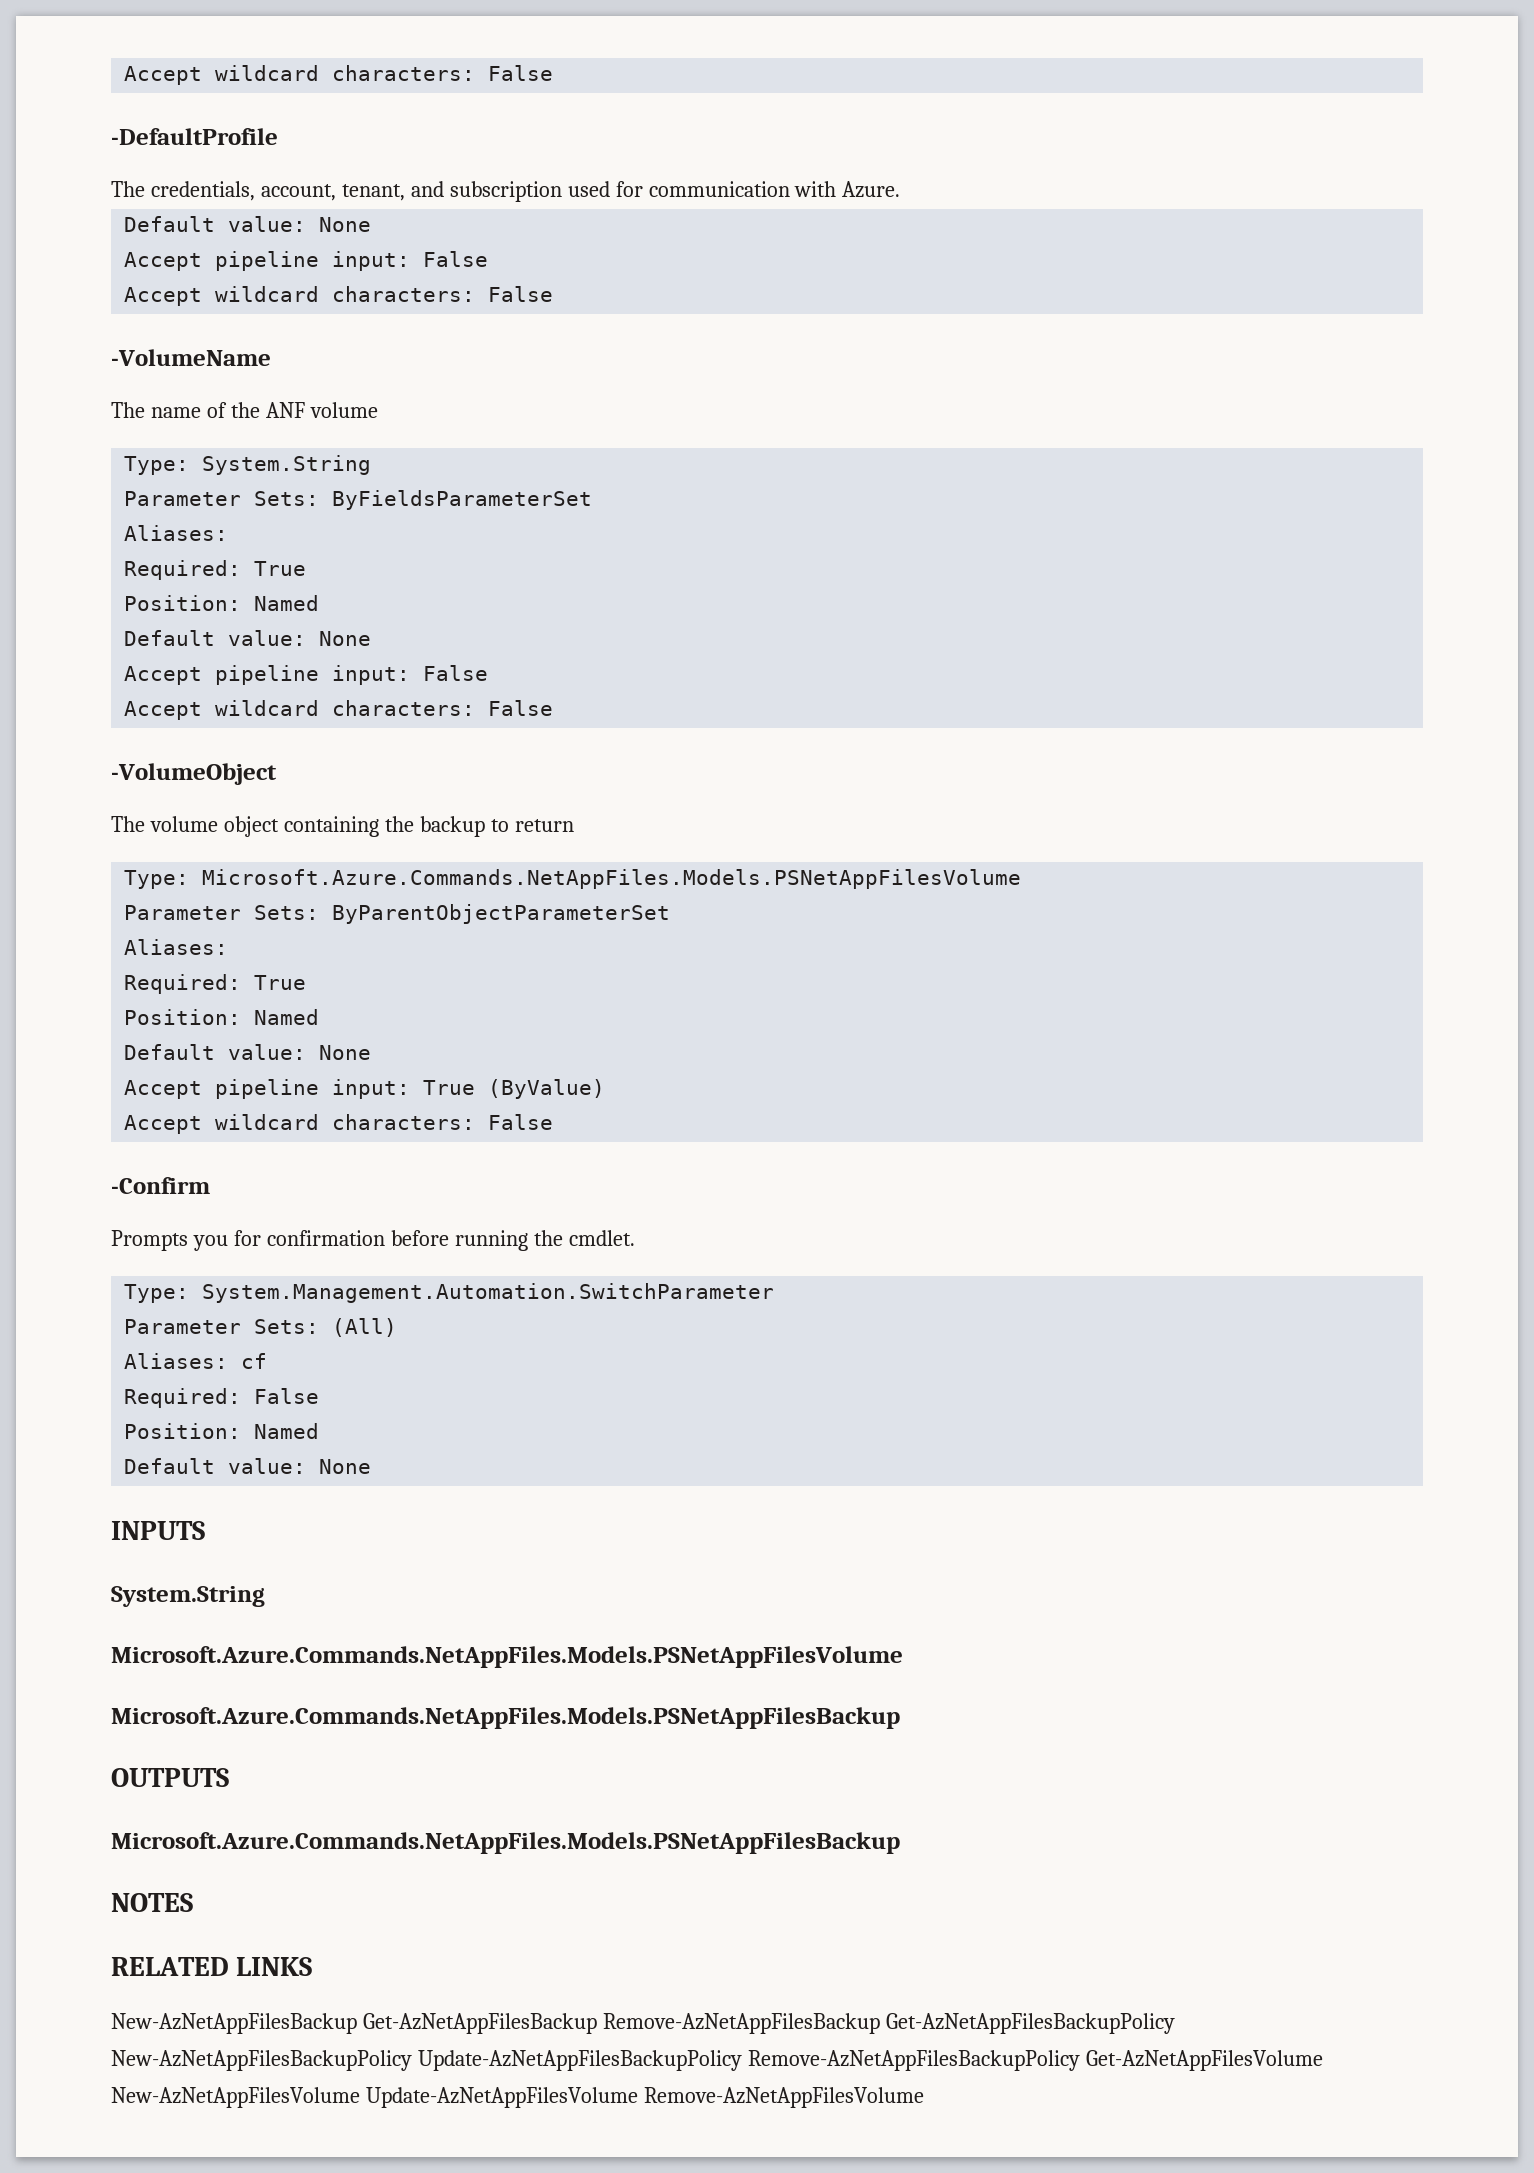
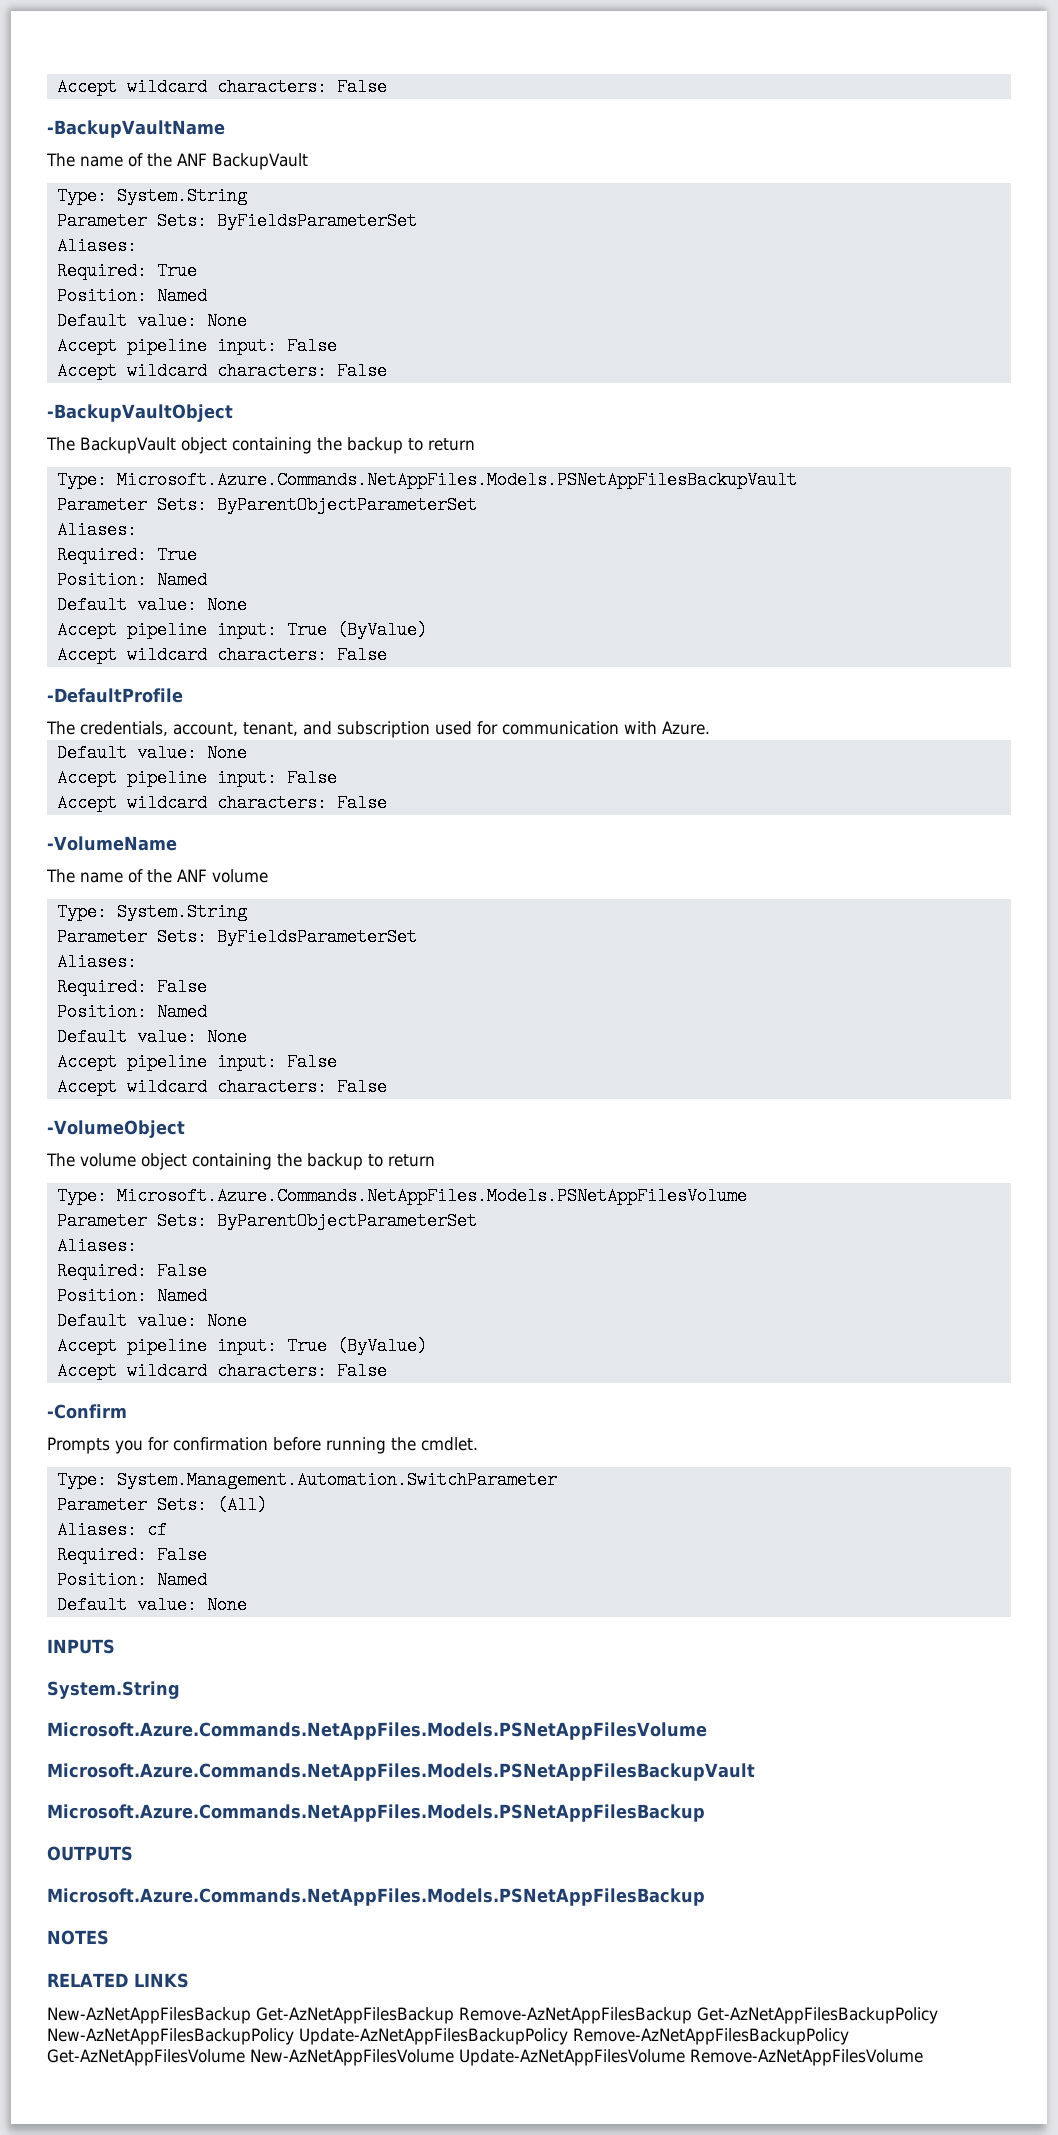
[124,65,554,85] Accept wildcard characters: False -> [56,78,387,96] [47,120,225,138] [46,153,308,170] [56,187,247,205] [56,212,417,230] [56,237,137,255] [56,262,197,280] [56,287,207,305] [56,312,247,330] [56,337,337,355] [56,362,387,380] [47,404,233,422] [46,437,475,454] [56,471,797,489] [56,496,477,514] [56,521,137,539] [56,546,197,564] [56,571,207,589] [56,596,247,614] [56,621,427,639] [56,646,387,664] Accept wildcard characters: False // -BackupVaultName // The name of the ANF BackupVault // Type: System.String // Parameter Sets: ByFieldsParameterSet // Aliases: // Required: True // Position: Named // Default value: None // Accept pipeline input: False // Accept wildcard characters: False // -BackupVaultObject // The BackupVault object containing the backup to return // Type: Microsoft.Azure.Commands.NetAppFiles.Models.PSNetAppFilesBackupVault // Parameter Sets: ByParentObjectParameterSet // Aliases: // Required: True // Position: Named // Default value: None // Accept pipeline input: True (ByValue) // Accept wildcard characters: False
[254,561,307,576] True -> [156,978,207,996] False
[254,975,307,990] True -> [156,1262,207,1280] False
(903, 1657) none -> [47,1763,755,1781] // Microsoft.Azure.Commands.NetAppFiles.Models.PSNetAppFilesBackupVault

